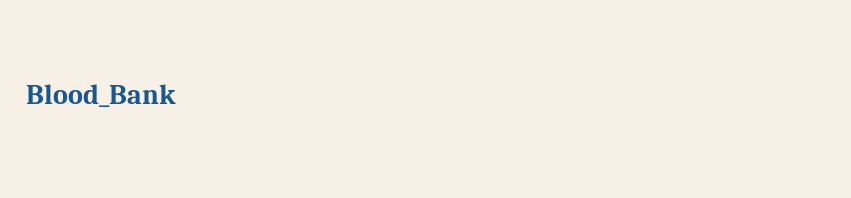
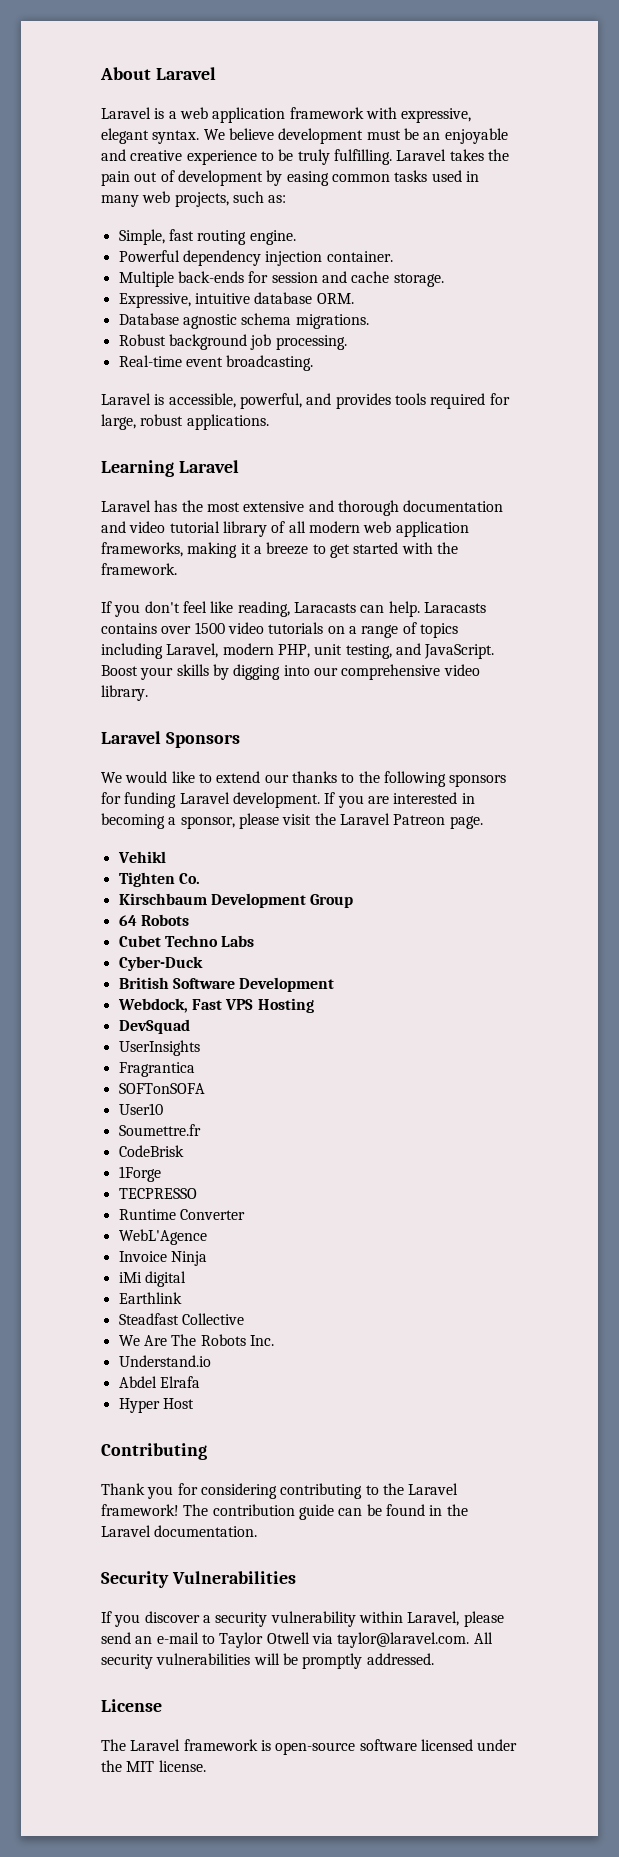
[26,84,176,107] Blood_Bank -> [100,67,216,80] [101,107,472,123] [101,128,508,144] [101,149,509,165] [101,170,479,186] [101,191,287,207] [118,229,296,245] [118,250,393,266] [118,271,444,287] [118,292,354,308] [118,313,369,329] [118,334,347,350] [118,355,314,371] [101,393,510,409] [101,414,269,430] [101,460,239,477] [101,500,504,516] [101,521,469,537] [101,542,458,558] [101,563,177,575] [101,601,486,617] [101,622,458,638] [101,643,495,659] [101,664,480,680] [101,685,148,701] [101,731,240,748] [101,771,507,787] [101,792,475,808] [101,813,483,829] [117,851,166,863] [118,872,200,887] [118,893,354,908] [118,914,189,926] [118,935,255,947] [118,956,203,971] [118,977,335,992] [117,998,314,1013] [118,1019,190,1034] [118,1040,200,1056] [118,1062,195,1077] [118,1083,205,1094] [118,1103,163,1115] [118,1124,201,1136] [118,1145,184,1157] [118,1166,161,1182] [118,1188,197,1199] [118,1209,245,1220] [118,1229,207,1245] [118,1251,207,1266] [118,1271,186,1287] [118,1292,182,1304] [118,1313,244,1325] [118,1334,274,1346] [118,1355,211,1367] [118,1376,200,1388] [118,1398,194,1413] [101,1443,207,1460] [101,1483,459,1499] [101,1504,468,1520] [101,1525,258,1537] [101,1571,296,1588] [101,1611,504,1627] [101,1632,493,1648] [101,1653,434,1669] [101,1699,162,1712] [101,1739,518,1755] [101,1760,206,1772] About Laravel // Laravel is a web application framework with expressive, elegant syntax. We believe development must be an enjoyable and creative experience to be truly fulfilling. Laravel takes the pain out of development by easing common tasks used in many web projects, such as: // Simple, fast routing engine. // Powerful dependency injection container. // Multiple back-ends for session and cache storage. // Expressive, intuitive database ORM. // Database agnostic schema migrations. // Robust background job processing. // Real-time event broadcasting. // Laravel is accessible, powerful, and provides tools required for large, robust applications. // Learning Laravel // Laravel has the most extensive and thorough documentation and video tutorial library of all modern web application frameworks, making it a breeze to get started with the framework. // If you don't feel like reading, Laracasts can help. Laracasts contains over 1500 video tutorials on a range of topics including Laravel, modern PHP, unit testing, and JavaScript. Boost your skills by digging into our comprehensive video library. // Laravel Sponsors // We would like to extend our thanks to the following sponsors for funding Laravel development. If you are interested in becoming a sponsor, please visit the Laravel Patreon page. // Vehikl // Tighten Co. // Kirschbaum Development Group // 64 Robots // Cubet Techno Labs // Cyber-Duck // British Software Development // Webdock, Fast VPS Hosting // DevSquad // UserInsights // Fragrantica // SOFTonSOFA // User10 // Soumettre.fr // CodeBrisk // 1Forge // TECPRESSO // Runtime Converter // WebL'Agence // Invoice Ninja // iMi digital // Earthlink // Steadfast Collective // We Are The Robots Inc. // Understand.io // Abdel Elrafa // Hyper Host // Contributing // Thank you for considering contributing to the Laravel framework! The contribution guide can be found in the Laravel documentation. // Security Vulnerabilities // If you discover a security vulnerability within Laravel, please send an e-mail to Taylor Otwell via taylor@laravel.com. All security vulnerabilities will be promptly addressed. // License // The Laravel framework is open-source software licensed under the MIT license.

